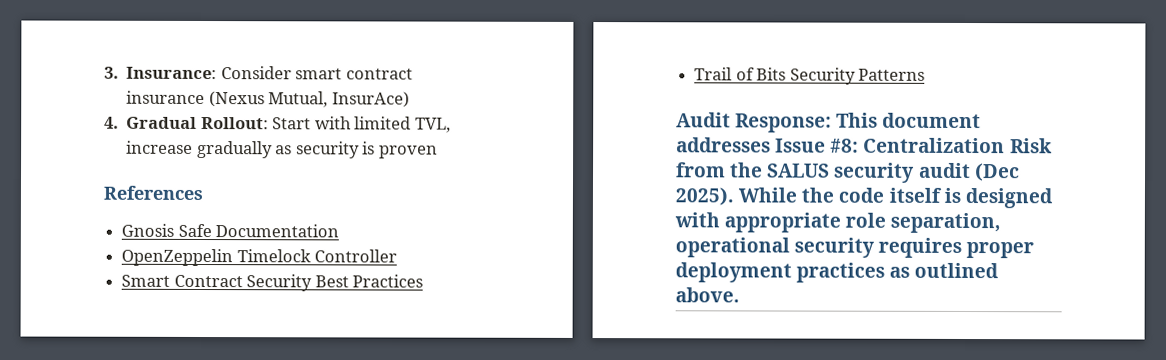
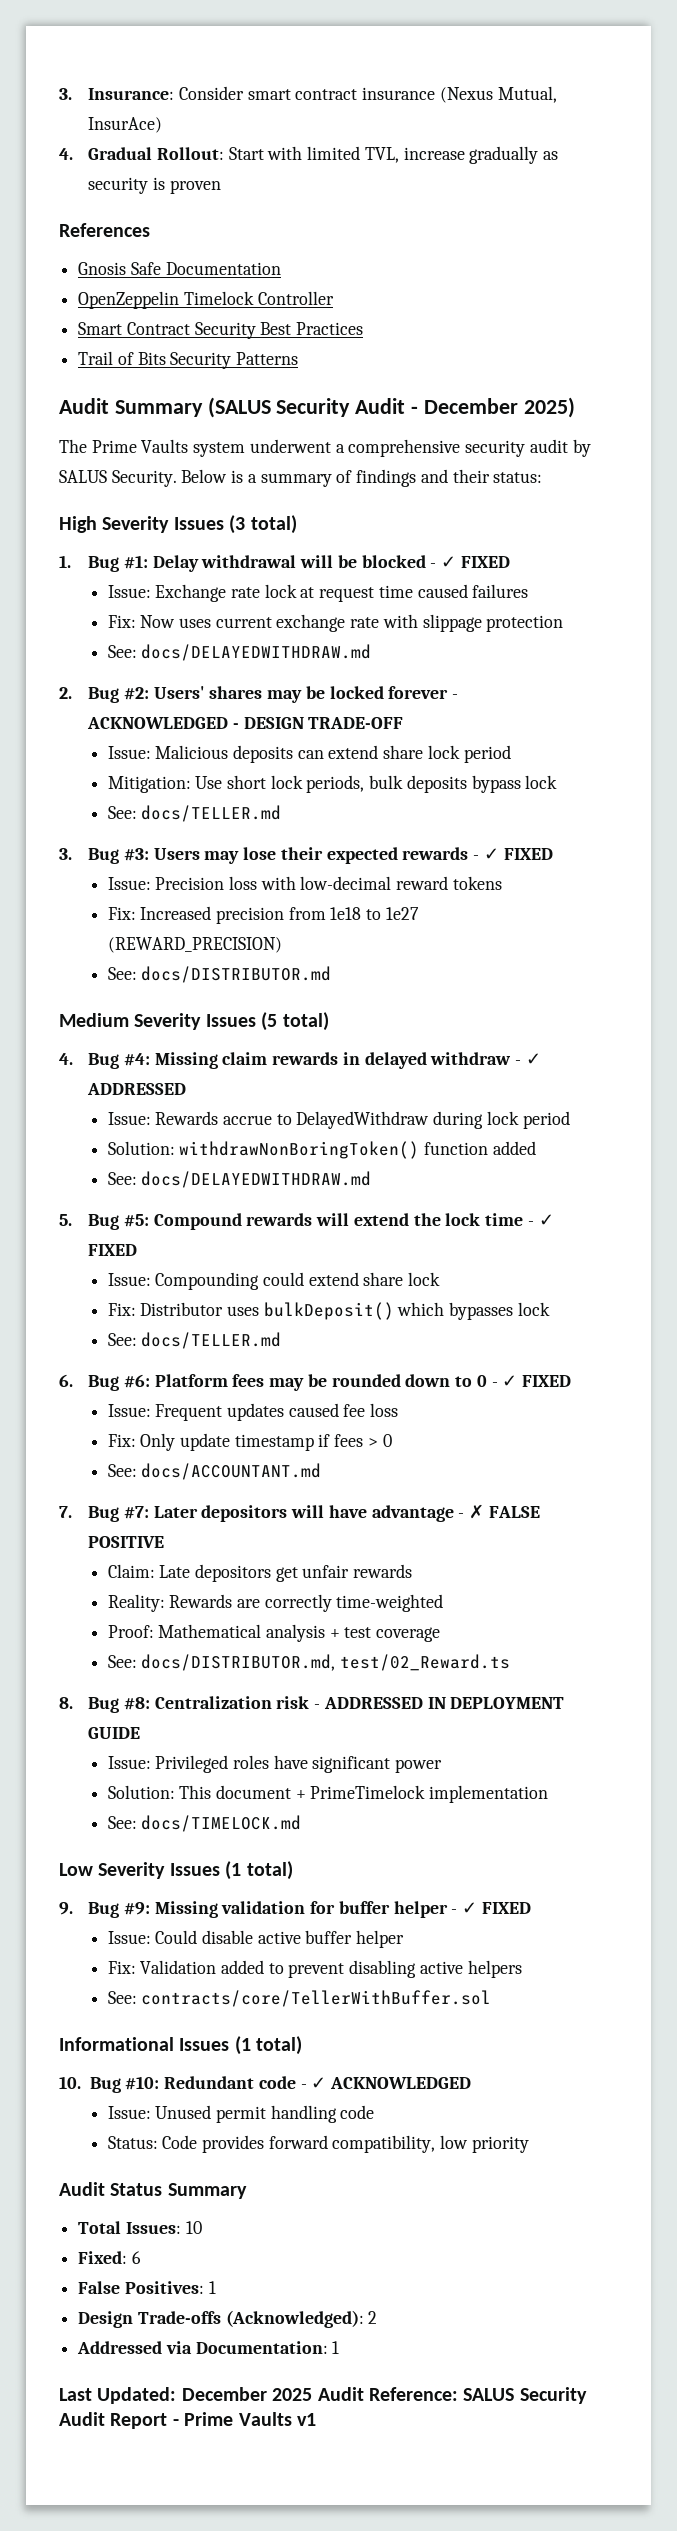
[735,112,982,133] [676,137,1053,154] [676,162,1020,183] [675,187,1053,209] [674,212,1002,234] [675,237,1035,259] [675,262,1000,283] [675,287,740,303] Response: This document addresses Issue #8: Centralization Risk from the SALUS security audit (Dec 2025). While the code itself is designed with appropriate role separation, operational security requires proper deployment practices as outlined above. -> [114,397,575,418] [59,439,591,457] [59,469,543,487] [59,515,297,534] [59,555,510,572] [107,584,529,602] [107,614,564,632] [107,644,372,661] [59,686,459,703] [87,717,404,729] [107,745,511,763] [107,775,558,793] [107,805,282,822] [59,847,553,864] [107,876,502,890] [107,906,419,924] [107,937,282,953] [107,966,332,983] [59,1012,329,1031] [59,1052,541,1069] [87,1083,187,1095] [107,1111,570,1129] [107,1141,536,1159] [107,1171,372,1188] [59,1213,554,1230] [88,1244,138,1256] [107,1272,441,1290] [107,1302,550,1320] [107,1332,282,1349] [59,1374,571,1391] [107,1403,399,1421] [107,1433,392,1451] [107,1463,322,1480] [59,1504,540,1522] [88,1536,165,1548] [107,1564,413,1582] [107,1594,444,1612] [107,1624,441,1642] [107,1654,510,1671] [59,1696,565,1713] [88,1727,141,1739] [107,1755,443,1773] [107,1785,549,1803] [107,1815,302,1832] [59,1861,293,1880] [59,1901,531,1918] [107,1930,405,1948] [107,1960,522,1978] [107,1990,492,2007] [59,2036,303,2055] [59,2076,472,2093] [107,2105,375,2123] [107,2135,529,2153] [59,2182,247,2199] [78,2221,202,2234] [78,2251,141,2264] [78,2281,216,2294] [78,2310,378,2328] [77,2341,340,2354] [59,2387,587,2404] [59,2412,316,2429] Summary (SALUS Security Audit - December 2025) // The Prime Vaults system underwent a comprehensive security audit by SALUS Security. Below is a summary of findings and their status: // High Severity Issues (3 total) // 1. Bug #1: Delay withdrawal will be blocked - ✓ FIXED // Issue: Exchange rate lock at request time caused failures // Fix: Now uses current exchange rate with slippage protection // See: docs/DELAYEDWITHDRAW.md // 2. Bug #2: Users' shares may be locked forever - ACKNOWLEDGED - DESIGN TRADE-OFF // Issue: Malicious deposits can extend share lock period // Mitigation: Use short lock periods, bulk deposits bypass lock // See: docs/TELLER.md // 3. Bug #3: Users may lose their expected rewards - ✓ FIXED // Issue: Precision loss with low-decimal reward tokens // Fix: Increased precision from 1e18 to 1e27 (REWARD_PRECISION) // See: docs/DISTRIBUTOR.md // Medium Severity Issues (5 total) // 4. Bug #4: Missing claim rewards in delayed withdraw - ✓ ADDRESSED // Issue: Rewards accrue to DelayedWithdraw during lock period // Solution: withdrawNonBoringToken() function added // See: docs/DELAYEDWITHDRAW.md // 5. Bug #5: Compound rewards will extend the lock time - ✓ FIXED // Issue: Compounding could extend share lock // Fix: Distributor uses bulkDeposit() which bypasses lock // See: docs/TELLER.md // 6. Bug #6: Platform fees may be rounded down to 0 - ✓ FIXED // Issue: Frequent updates caused fee loss // Fix: Only update timestamp if fees > 0 // See: docs/ACCOUNTANT.md // 7. Bug #7: Later depositors will have advantage - ✗ FALSE POSITIVE // Claim: Late depositors get unfair rewards // Reality: Rewards are correctly time-weighted // Proof: Mathematical analysis + test coverage // See: docs/DISTRIBUTOR.md, test/02_Reward.ts // 8. Bug #8: Centralization risk - ADDRESSED IN DEPLOYMENT GUIDE // Issue: Privileged roles have significant power // Solution: This document + PrimeTimelock implementation // See: docs/TIMELOCK.md // Low Severity Issues (1 total) // 9. Bug #9: Missing validation for buffer helper - ✓ FIXED // Issue: Could disable active buffer helper // Fix: Validation added to prevent disabling active helpers // See: contracts/core/TellerWithBuffer.sol // Informational Issues (1 total) // 10. Bug #10: Redundant code - ✓ ACKNOWLEDGED // Issue: Unused permit handling code // Status: Code provides forward compatibility, low priority // Audit Status Summary // Total Issues: 10 // Fixed: 6 // False Positives: 1 // Design Trade-offs (Acknowledged): 2 // Addressed via Documentation: 1 // Last Updated: December 2025 Audit Reference: SALUS Security Audit Report - Prime Vaults v1

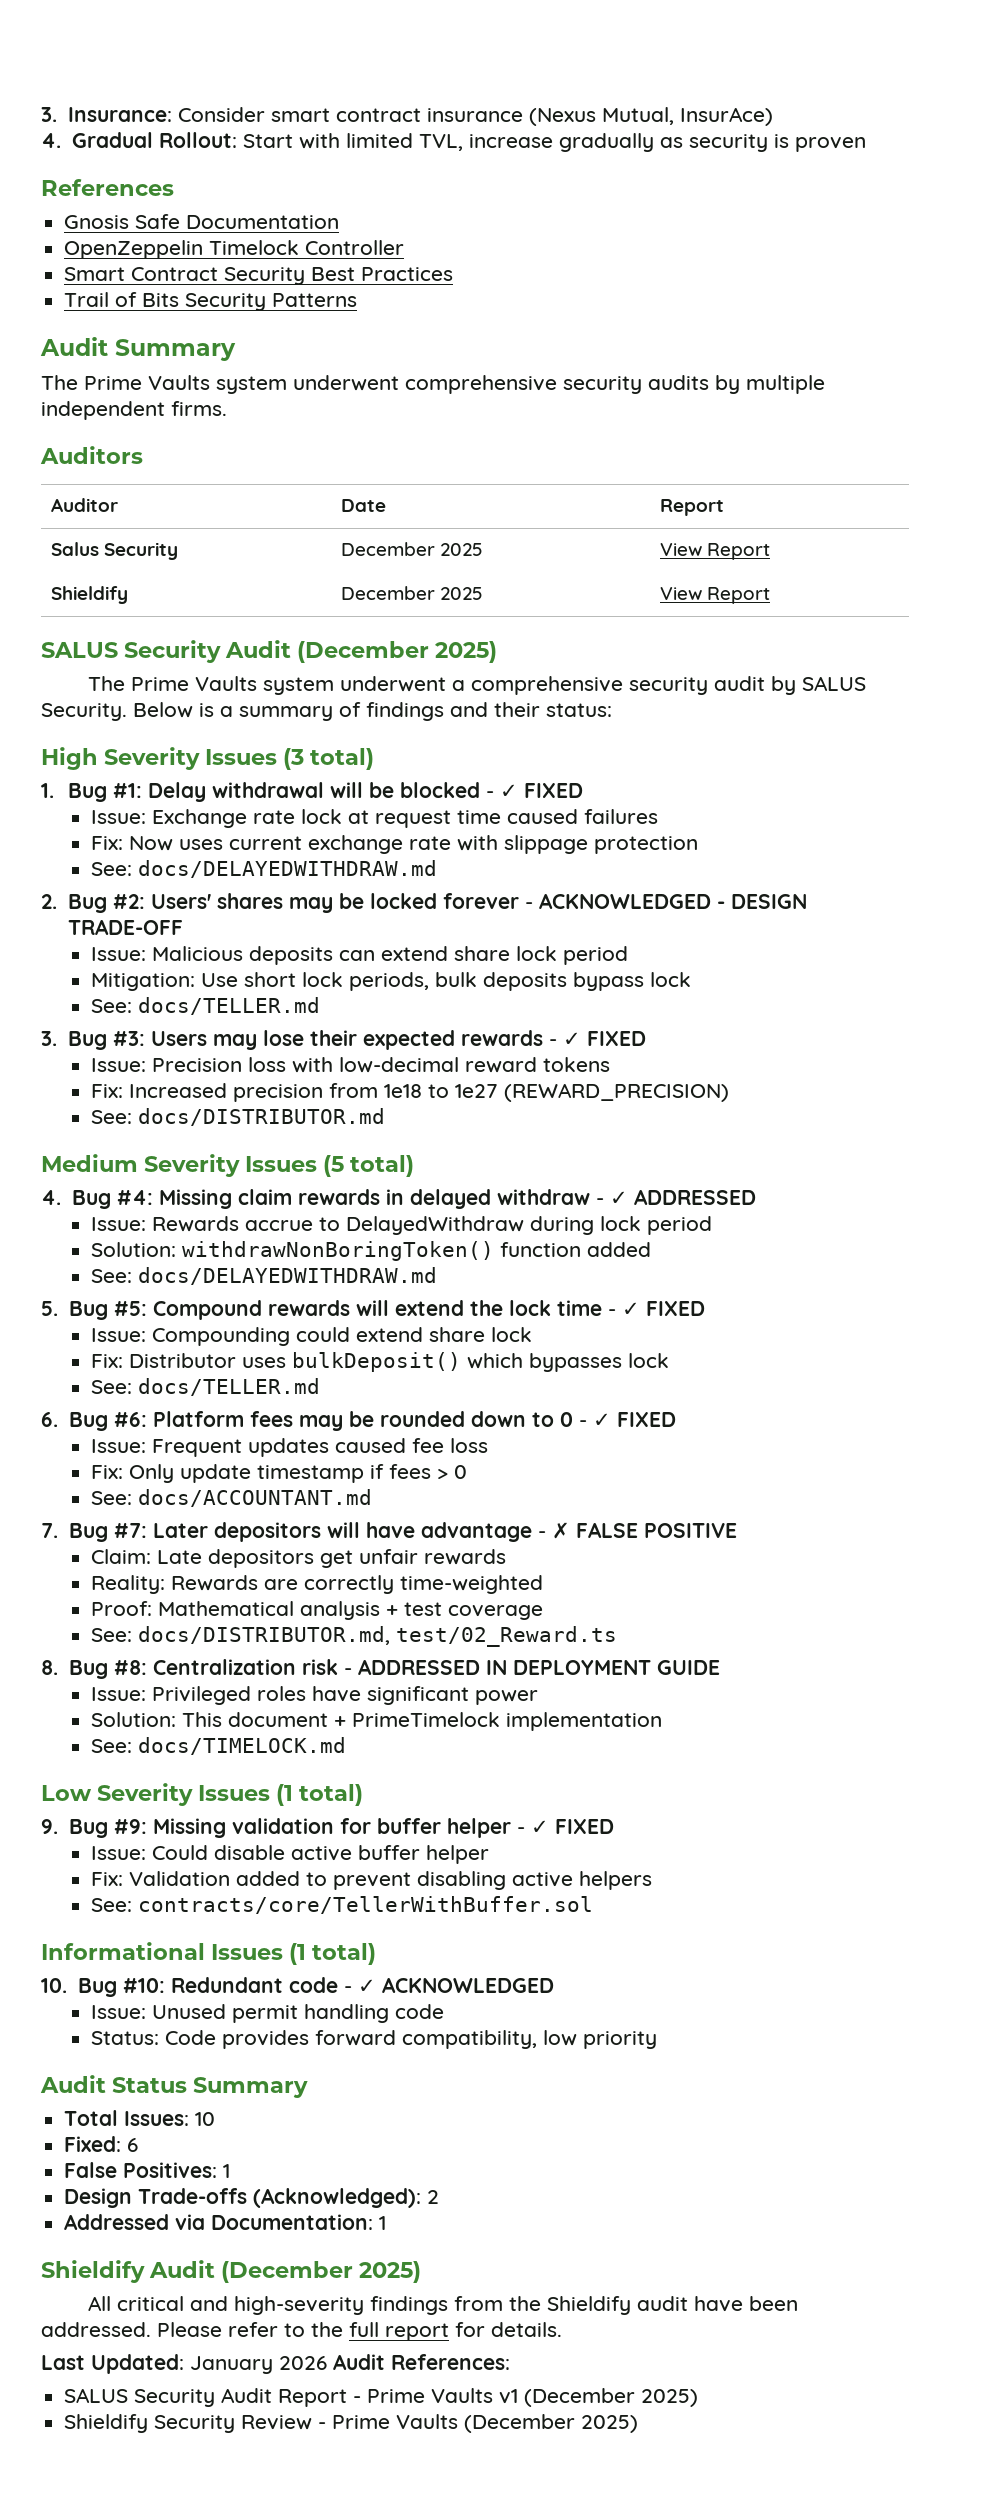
[207,397,518,418] (SALUS Security Audit - December -> [41,375,825,394] [41,401,227,420] [40,446,143,464] [51,498,119,512] [341,499,387,512] [660,499,725,516] [51,542,179,560] [341,542,484,556] [660,543,771,560] [51,586,129,604] [341,586,484,600] [660,587,771,604] [41,640,430,663] // The Prime Vaults system underwent comprehensive security audits by multiple independent firms. // Auditors // Auditor | Date | Report // Salus Security | December 2025 | View Report // Shieldify | December 2025 | View Report // SALUS Security Audit (December
[59,2387,458,2404] Last Updated: December 2025 Audit Reference: -> [41,2260,422,2283] [87,2296,798,2315] [41,2322,562,2341] [41,2354,510,2374] Shieldify Audit (December 2025) // All critical and high-severity findings from the Shieldify audit have been addressed. Please refer to the full report for details. // Last Updated: January 2026 Audit References: //
(316, 2419) none -> [524,2388,699,2407] [64,2414,639,2433] (December 2025) // Shieldify Security Review - Prime Vaults (December 2025)

